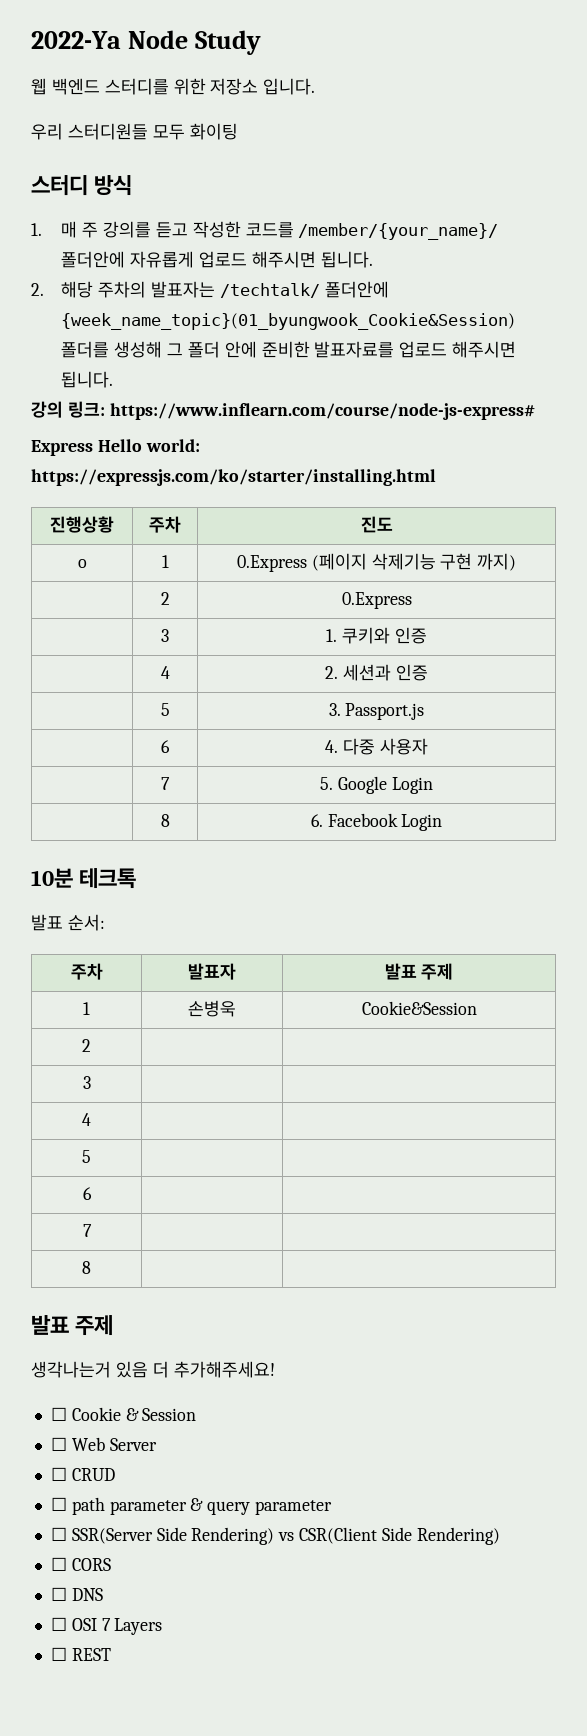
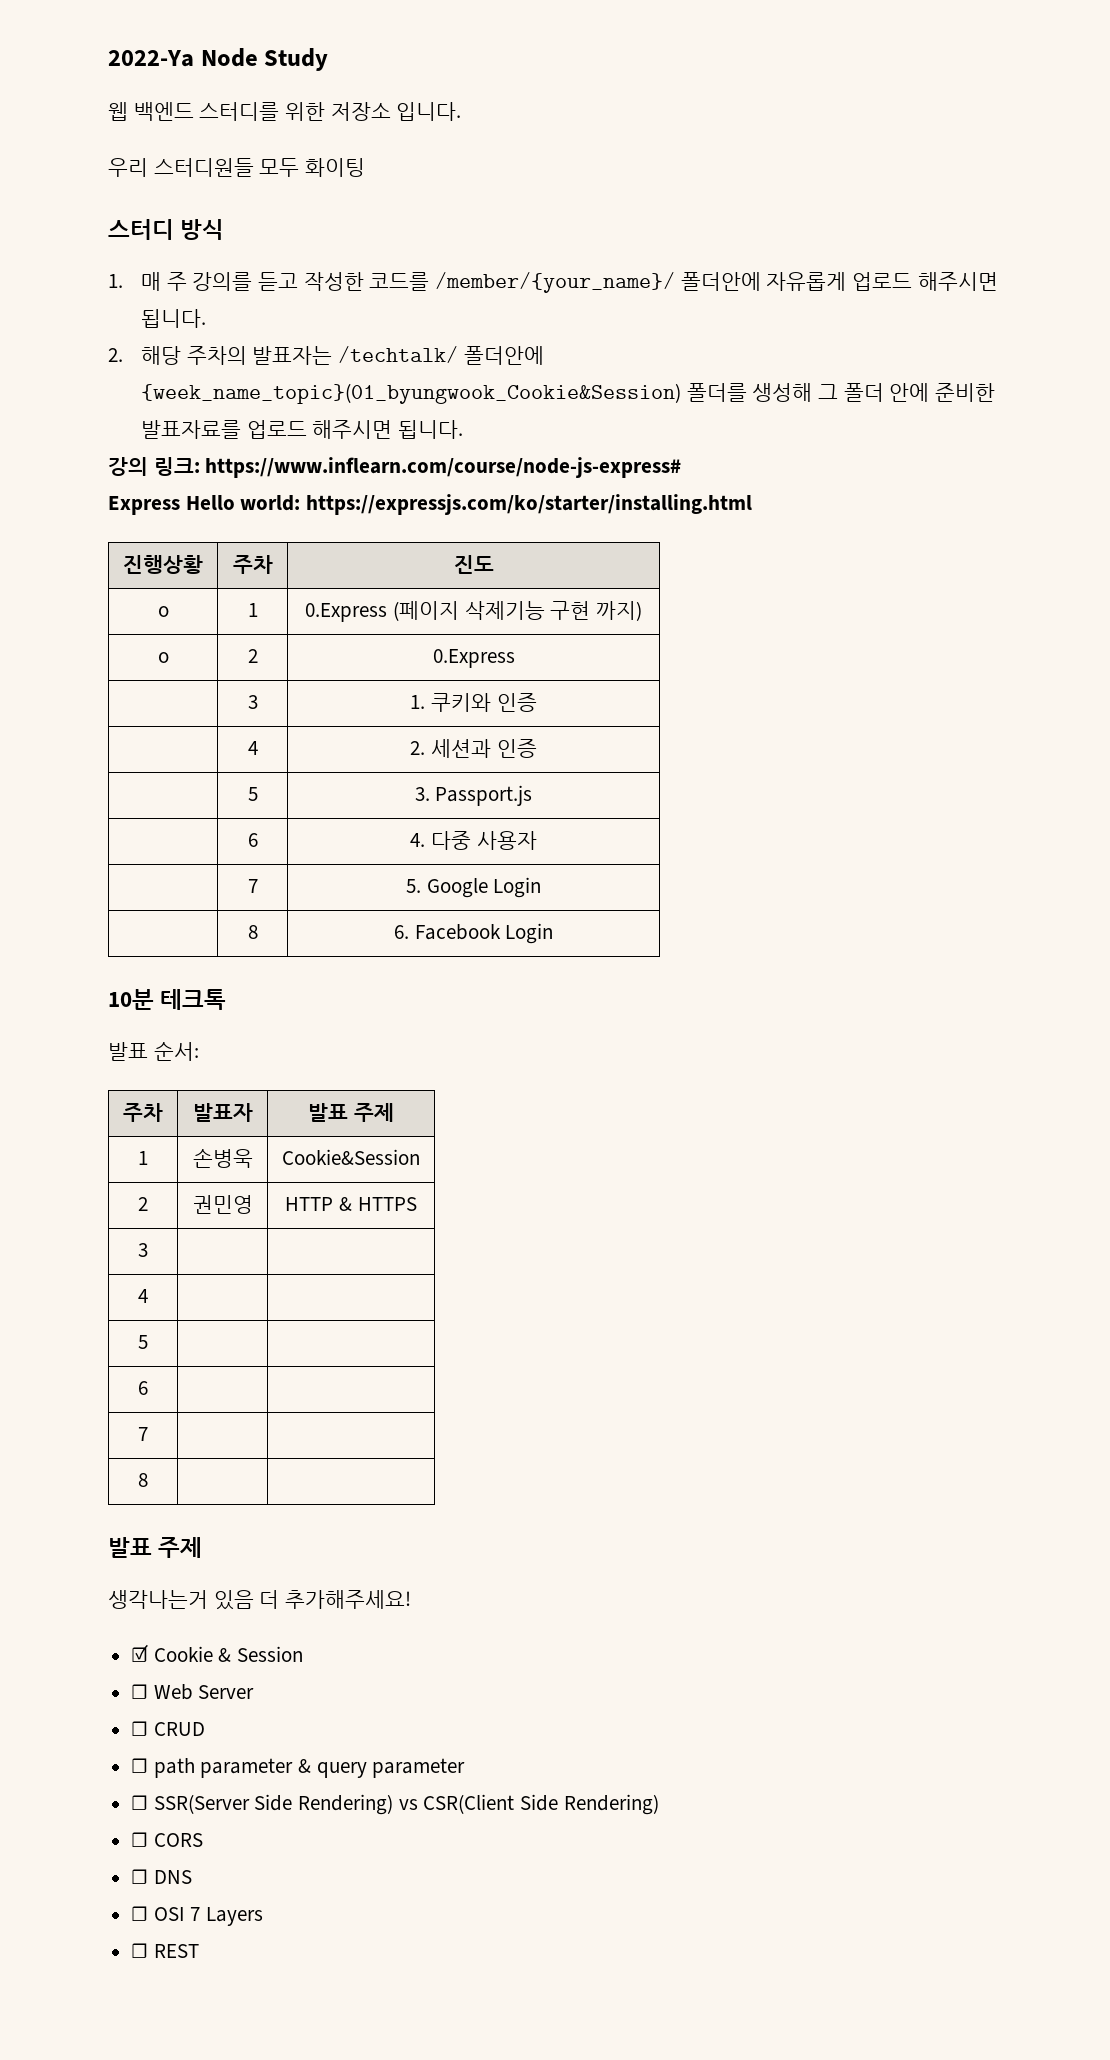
(517, 562) none -> [157,652,169,663] o
(91, 1045) | -> [192,1195,253,1214] [285,1197,417,1211] 권민영 | HTTP & HTTPS
[50,1407,67,1421] ☐ -> [131,1644,149,1662] ☑

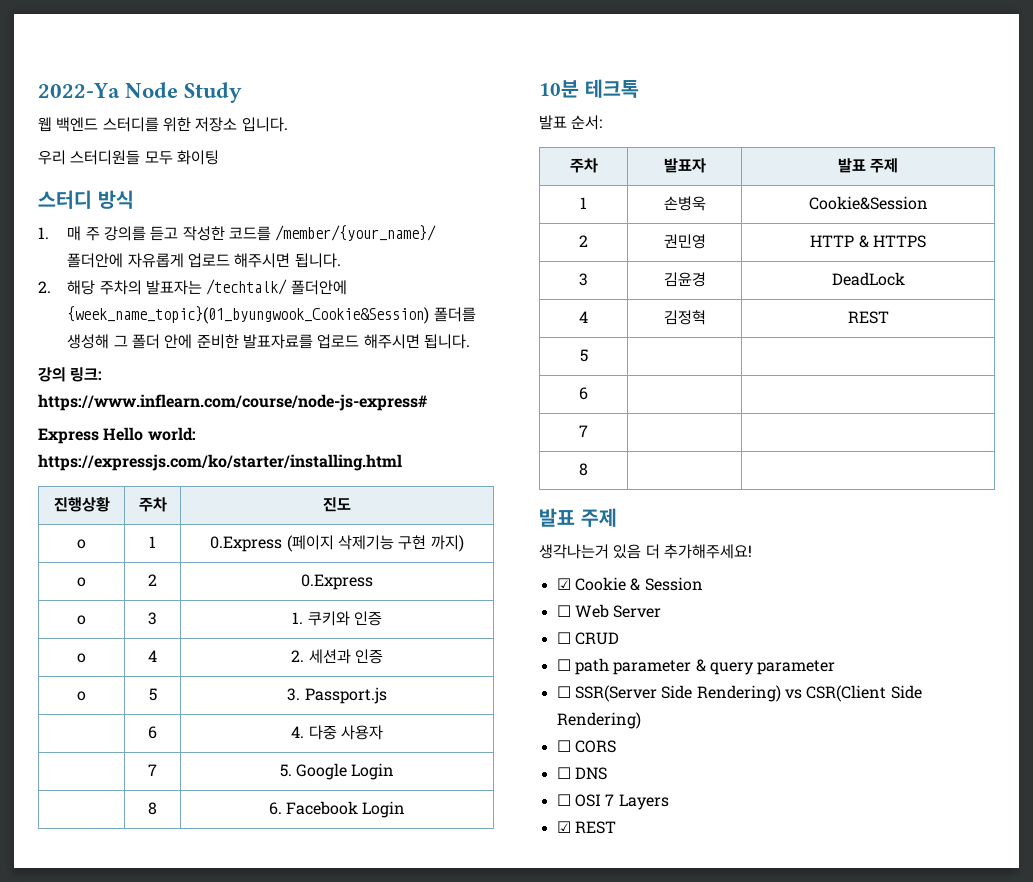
(515, 658) none -> [77,615,86,625] o
(537, 702) none -> [77,653,86,663] o
(537, 748) none -> [77,691,86,701] o
[138,1289,148,1303] | // 4 | | -> [663,272,706,287] [831,272,905,286] [579,311,588,323] [663,310,706,325] [847,311,889,324] 김윤경 | DeadLock // 4 | 김정혁 | REST
[131,1943,149,1958] ☐ -> [556,821,571,833] ☑

